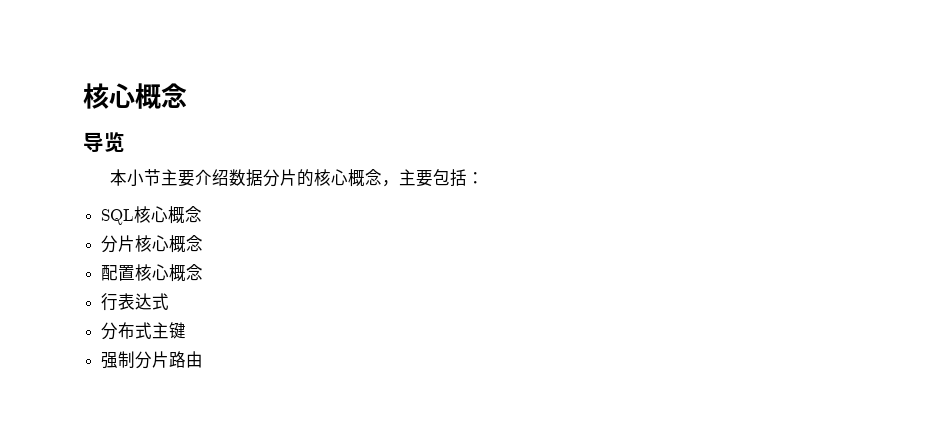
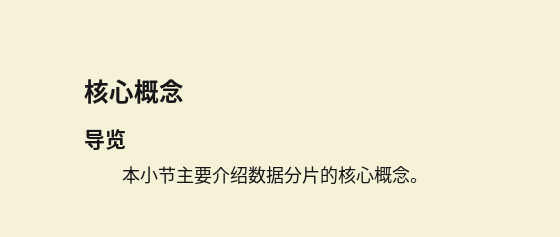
[381,169,484,187] [101,206,203,225] [101,235,204,253] [101,264,204,282] [101,293,170,311] [101,322,187,340] [101,351,204,369] ，主要包括： // SQL核心概念 // 分片核心概念 // 配置核心概念 // 行表达式 // 分布式主键 // 强制分片路由 -> [410,178,429,183] 。

